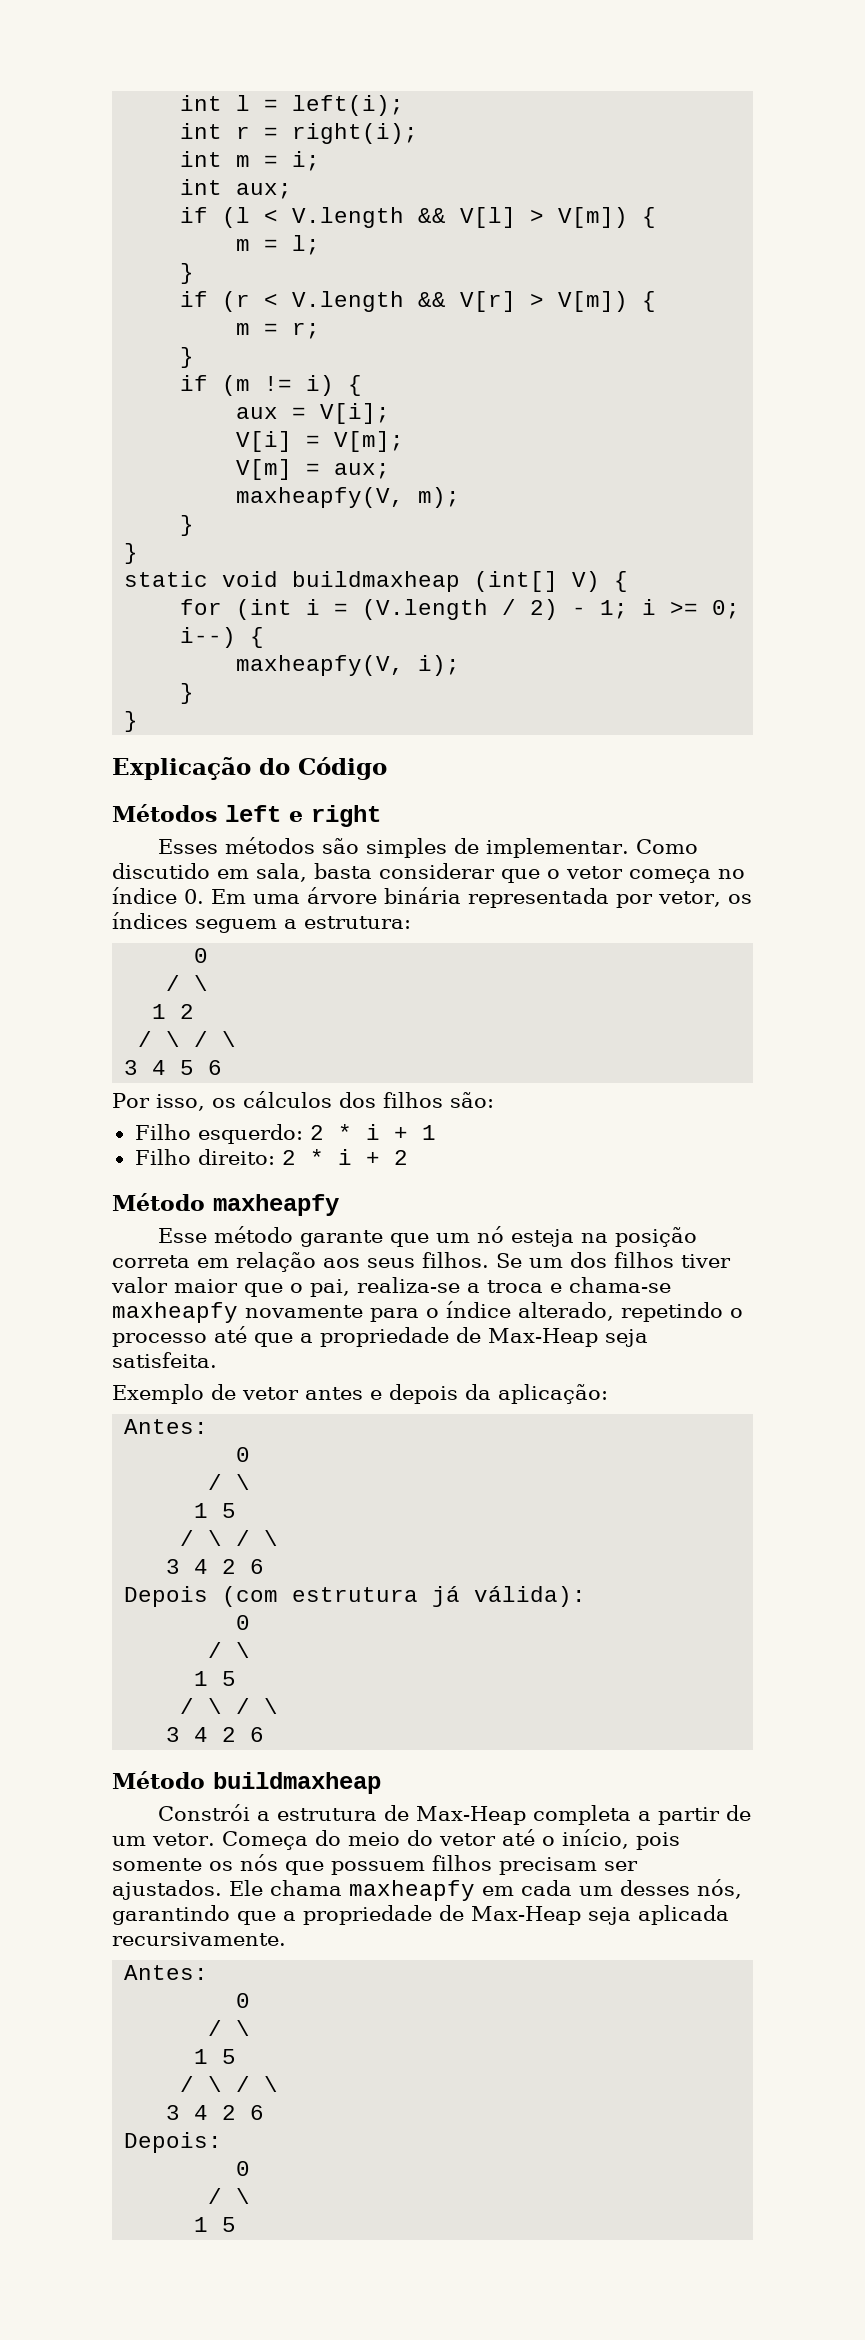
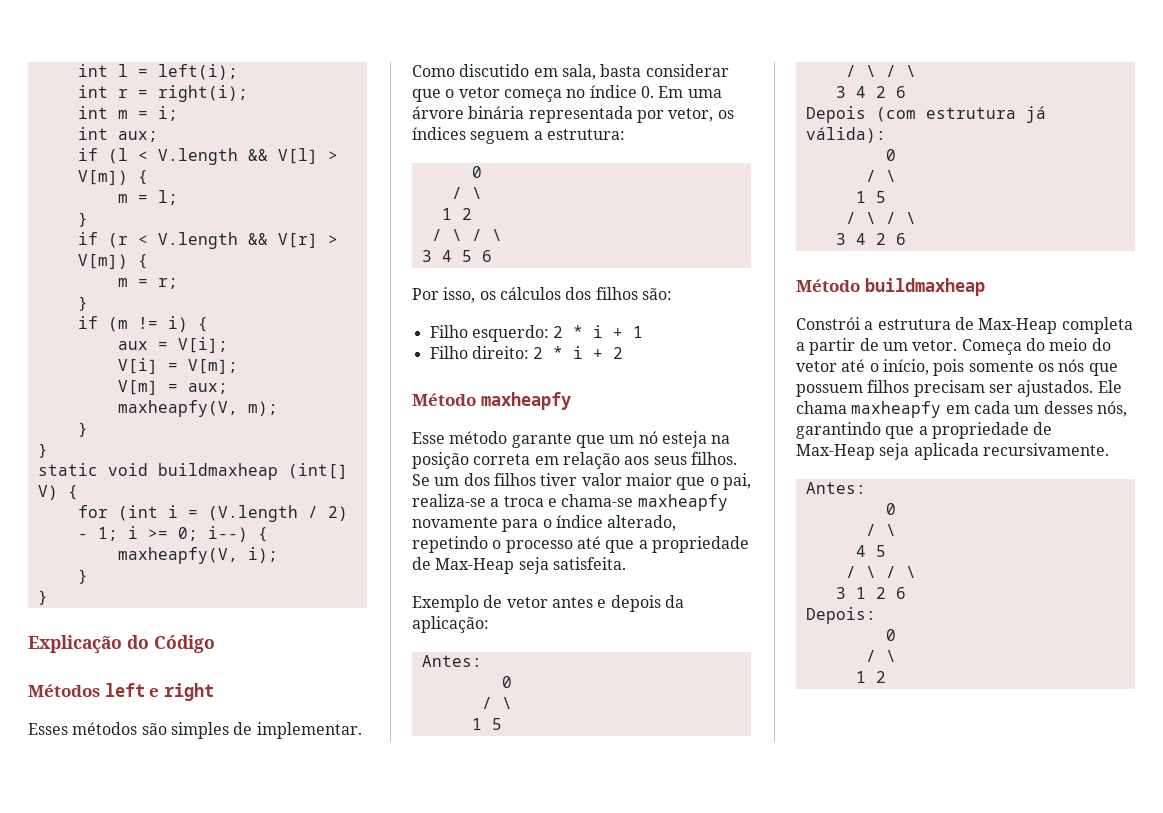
[194,2049,237,2064] [180,2076,279,2092] [166,2105,209,2120] 1 5 // / \ / \ // 3 4 -> [855,545,886,557] [845,566,916,578] [835,587,866,599] 4 5 // / \ / \ // 3 1
[222,2217,237,2232] 5 -> [875,671,886,683] 2

